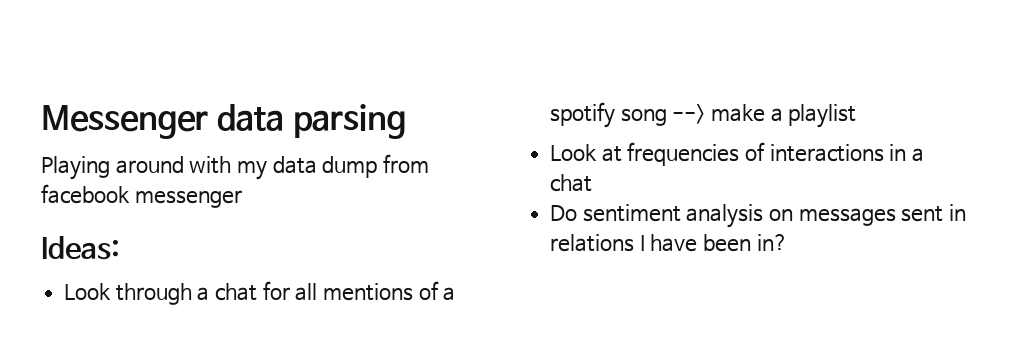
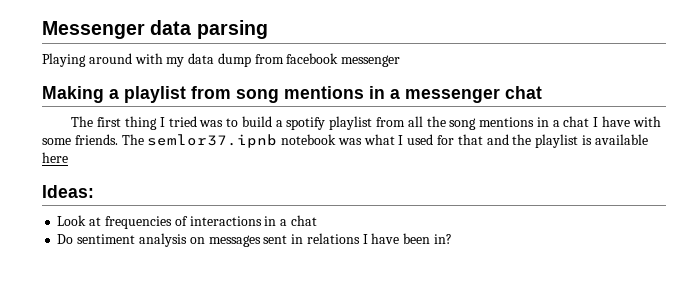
[41,236,120,260] [64,281,456,305] [550,102,857,128] Ideas: // Look through a chat for all mentions of a spotify song --> make a playlist -> [42,86,542,103] [71,116,661,130] [42,134,648,148] [42,152,68,163] [42,185,94,198] Making a playlist from song mentions in a messenger chat // The first thing I tried was to build a spotify playlist from all the song mentions in a chat I have with some friends. The semlor37.ipnb notebook was what I used for that and the playlist is available here // Ideas:

